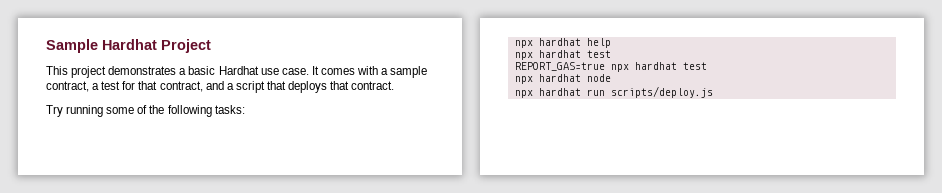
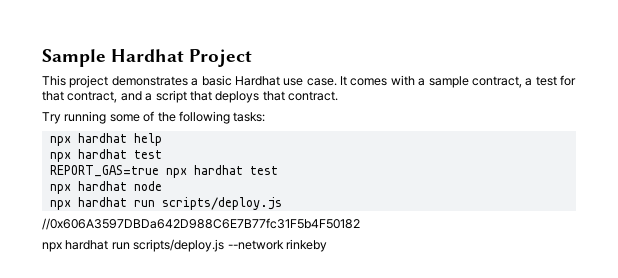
(713, 92) none -> [42,218,360,230] [42,239,327,252] // //0x606A3597DBDa642D988C6E7B77fc31F5b4F50182 // npx hardhat run scripts/deploy.js --network rinkeby

